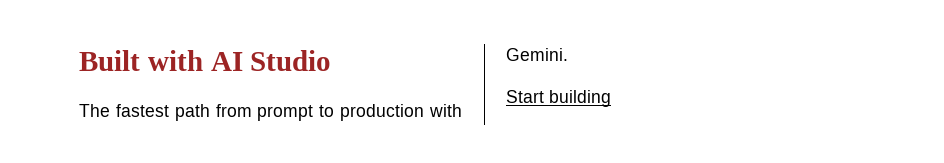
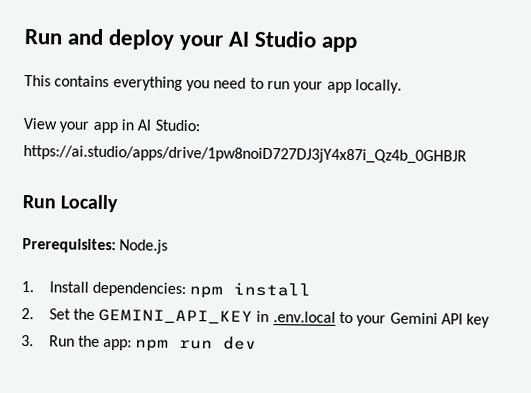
[79,50,332,71] [79,104,462,121] [506,48,568,61] [506,90,611,107] Built with AI Studio // The fastest path from prompt to production with Gemini. // Start building -> [24,28,358,53] [24,75,402,94] [23,118,200,134] [23,144,467,165] [22,194,120,213] [22,237,169,254] [21,280,312,299] [21,307,491,328] [21,334,258,352] Run and deploy your AI Studio app // This contains everything you need to run your app locally. // View your app in AI Studio: https://ai.studio/apps/drive/1pw8noiD727DJ3jY4x87i_Qz4b_0GHBJR // Run Locally // Prerequisites: Node.js // 1. Install dependencies: npm install // 2. Set the GEMINI_API_KEY in .env.local to your Gemini API key // 3. Run the app: npm run dev

